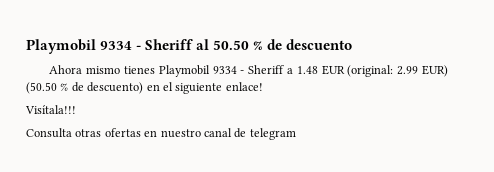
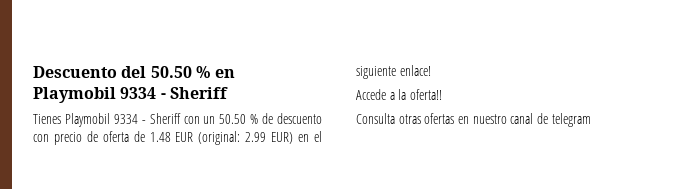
[26,39,353,54] [49,65,294,77] Playmobil 9334 - Sheriff al 50.50 % de descuento // Ahora mismo tienes Playmobil 9334 - Sheriff a -> [33,66,236,78] [33,87,228,103] [33,113,323,127] [33,131,145,145] Descuento del 50.50 % en Playmobil 9334 - Sheriff // Tienes Playmobil 9334 - Sheriff con un 50.50 % de descuento con precio de oferta de
[26,82,144,94] (50.50 % de descuento) -> (294, 138) none
[25,105,76,114] Visítala!!! -> [356,89,442,100] Accede a la oferta!!

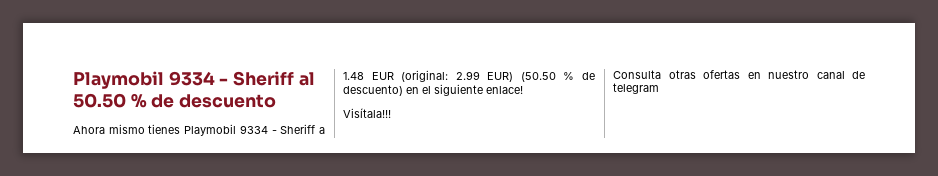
[33,66,236,78] [33,87,228,103] [33,113,323,127] [33,131,145,145] Descuento del 50.50 % en Playmobil 9334 - Sheriff // Tienes Playmobil 9334 - Sheriff con un 50.50 % de descuento con precio de oferta de -> [73,71,315,89] [73,93,277,108] [73,124,325,136] Playmobil 9334 - Sheriff al 50.50 % de descuento // Ahora mismo tienes Playmobil 9334 - Sheriff a
(294, 138) none -> [520,72,595,82] [343,85,403,96] (50.50 % de descuento)
[356,89,442,100] Accede a la oferta!! -> [343,108,391,118] Visítala!!!

